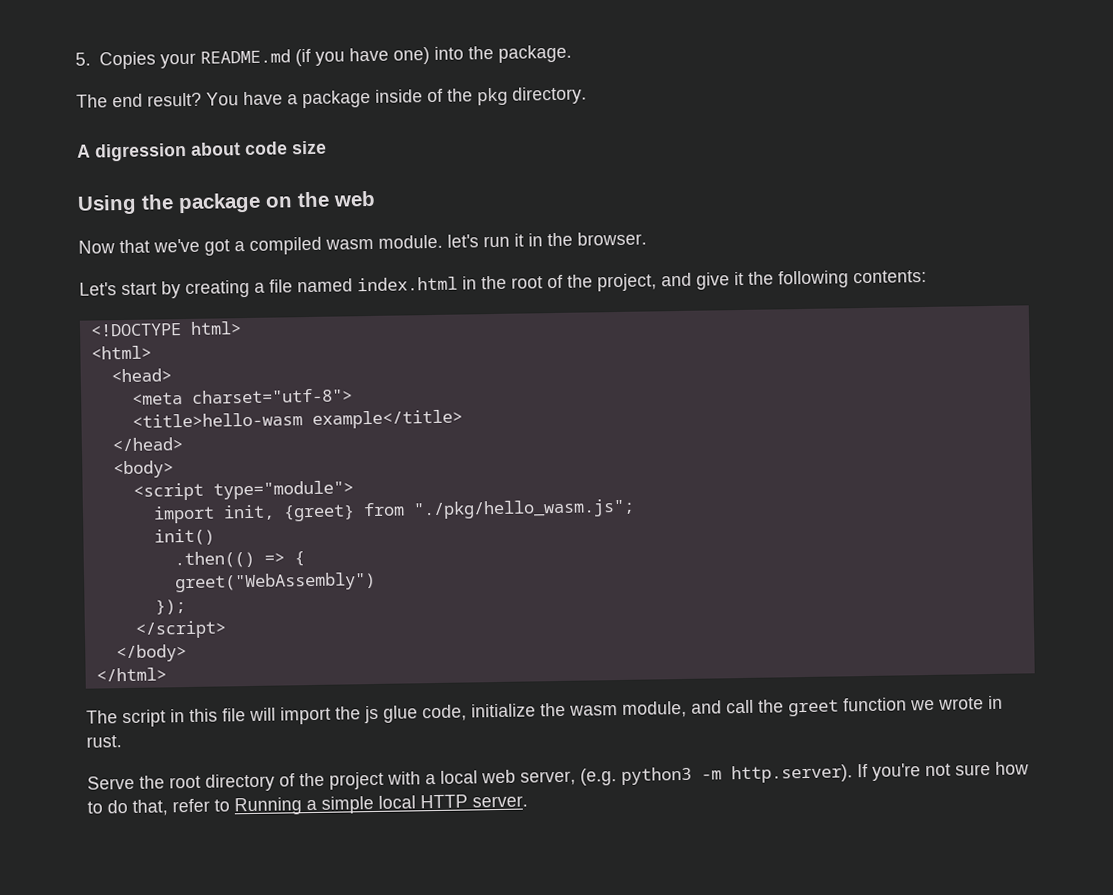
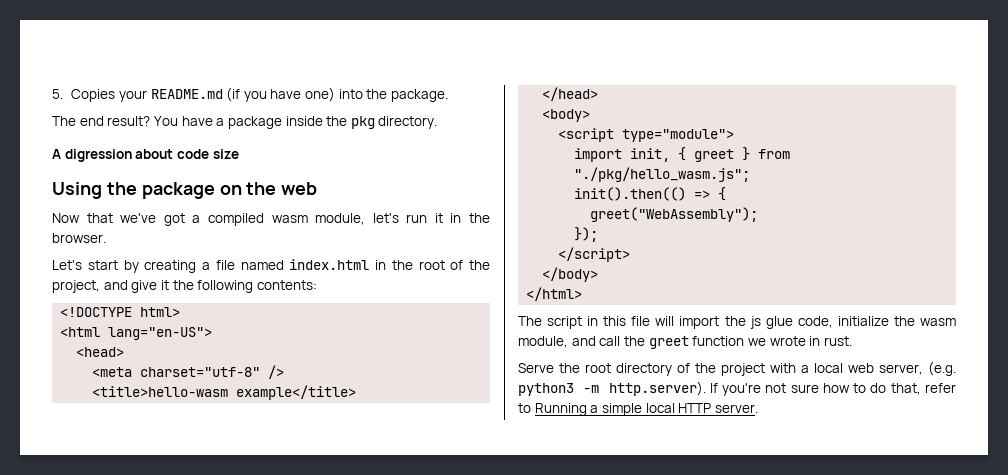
[427,88,443,103] of -> (323, 121) none
[378,234,443,249] module. -> [315,213,366,225] module,
[90,345,152,360] <html> -> [60,327,213,340] <html lang="en-US">
[191,388,353,404] charset="utf-8"> -> [140,365,285,379] charset="utf-8" />
[282,504,355,522] {greet} -> [678,147,751,162] { greet }
[153,528,215,546] [173,550,255,569] init() // .then(() -> [574,187,687,201] init().then(()
[174,571,376,593] greet("WebAssembly") -> [590,207,759,222] greet("WebAssembly");

